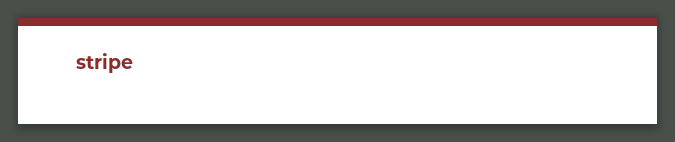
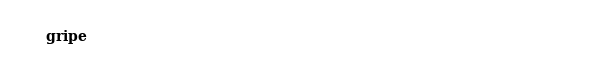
[76,53,133,73] stripe -> [46,30,87,44] gripe

